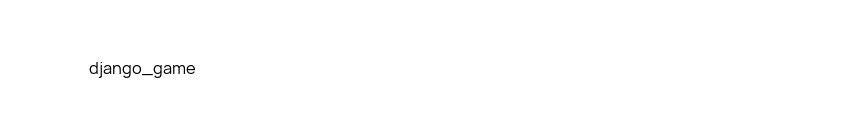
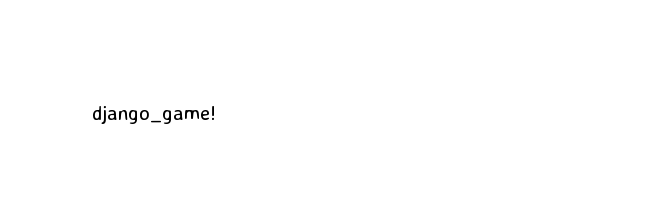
[89,62,196,78] django_game -> [92,105,216,124] django_game!

